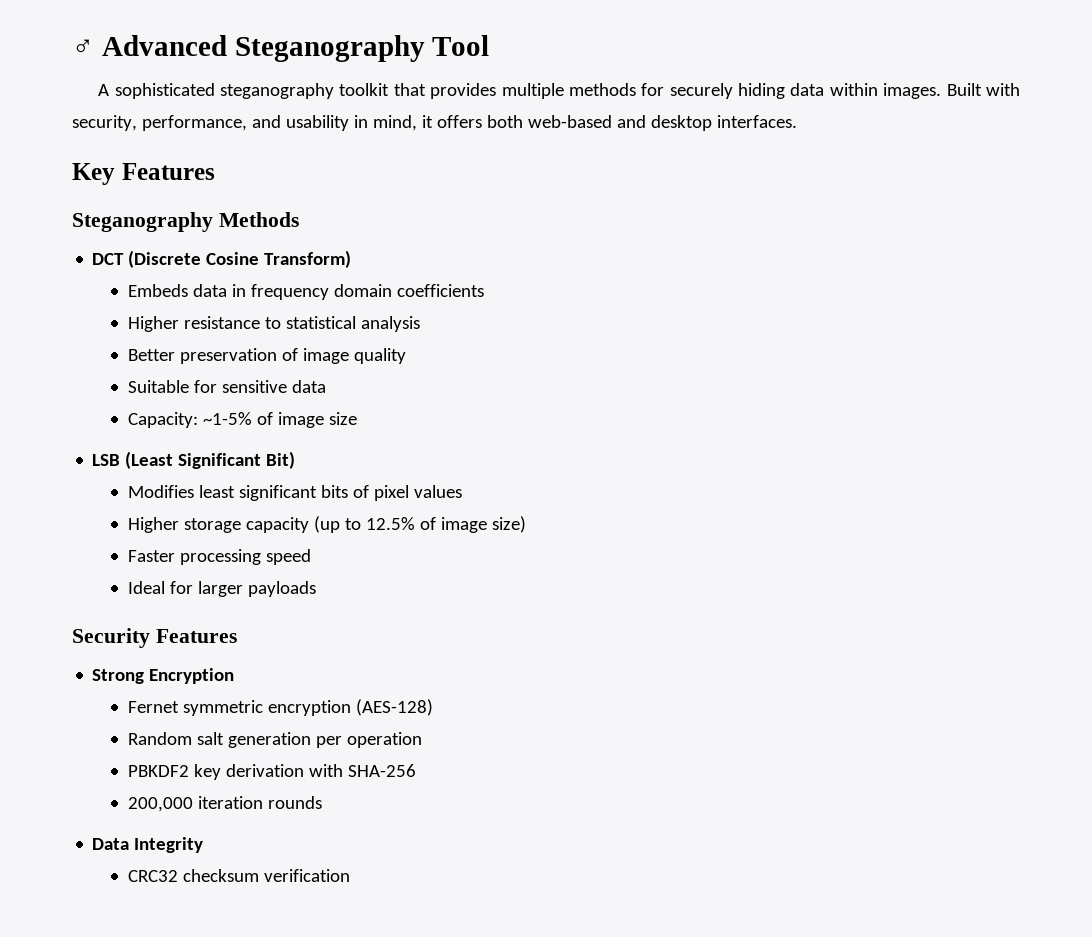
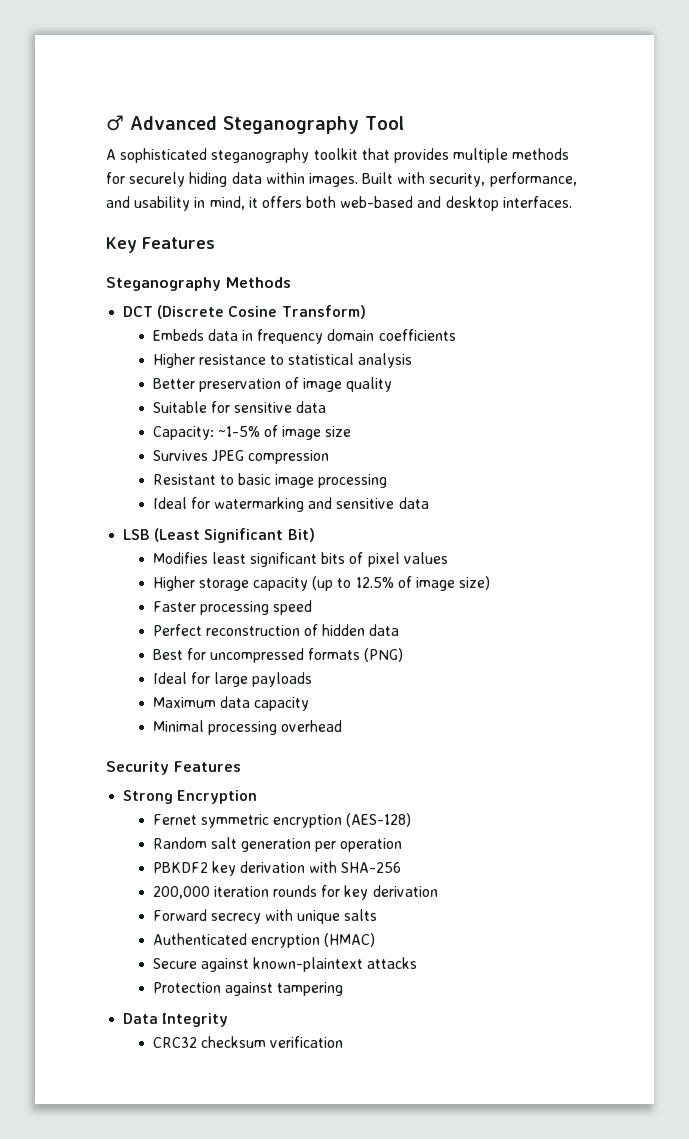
(358, 418) none -> [152,450,330,464] [152,473,388,488] [152,497,429,512] // Survives JPEG compression // Resistant to basic image processing // Ideal for watermarking and sensitive data
[128,581,244,597] // Ideal for larger -> [152,624,400,636] [152,648,404,663] [152,672,249,687] // Perfect reconstruction of hidden data // Best for uncompressed formats (PNG) // Ideal for large
(317, 589) none -> [152,696,310,711] [152,720,343,735] // Maximum data capacity // Minimal processing overhead
(323, 802) none -> [321,885,438,900] [152,909,378,924] [152,933,376,948] [152,957,418,972] [152,982,344,996] for key derivation // Forward secrecy with unique salts // Authenticated encryption (HMAC) // Secure against known-plaintext attacks // Protection against tampering

